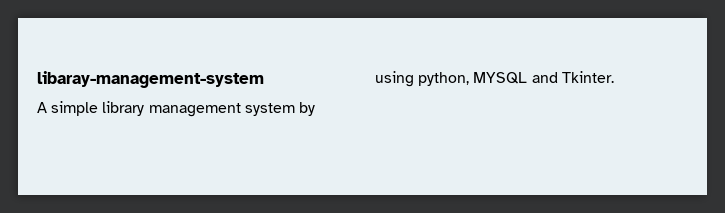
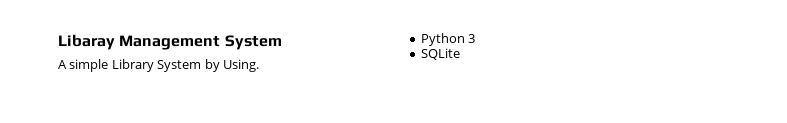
[37,71,264,88] libaray-management-system -> [58,34,282,50] Libaray Management System
[102,101,315,117] [375,71,614,87] library management system by using python, MYSQL and Tkinter. -> [111,59,259,72] [420,33,476,46] [420,48,460,60] Library System by Using. // Python 3 // SQLite

